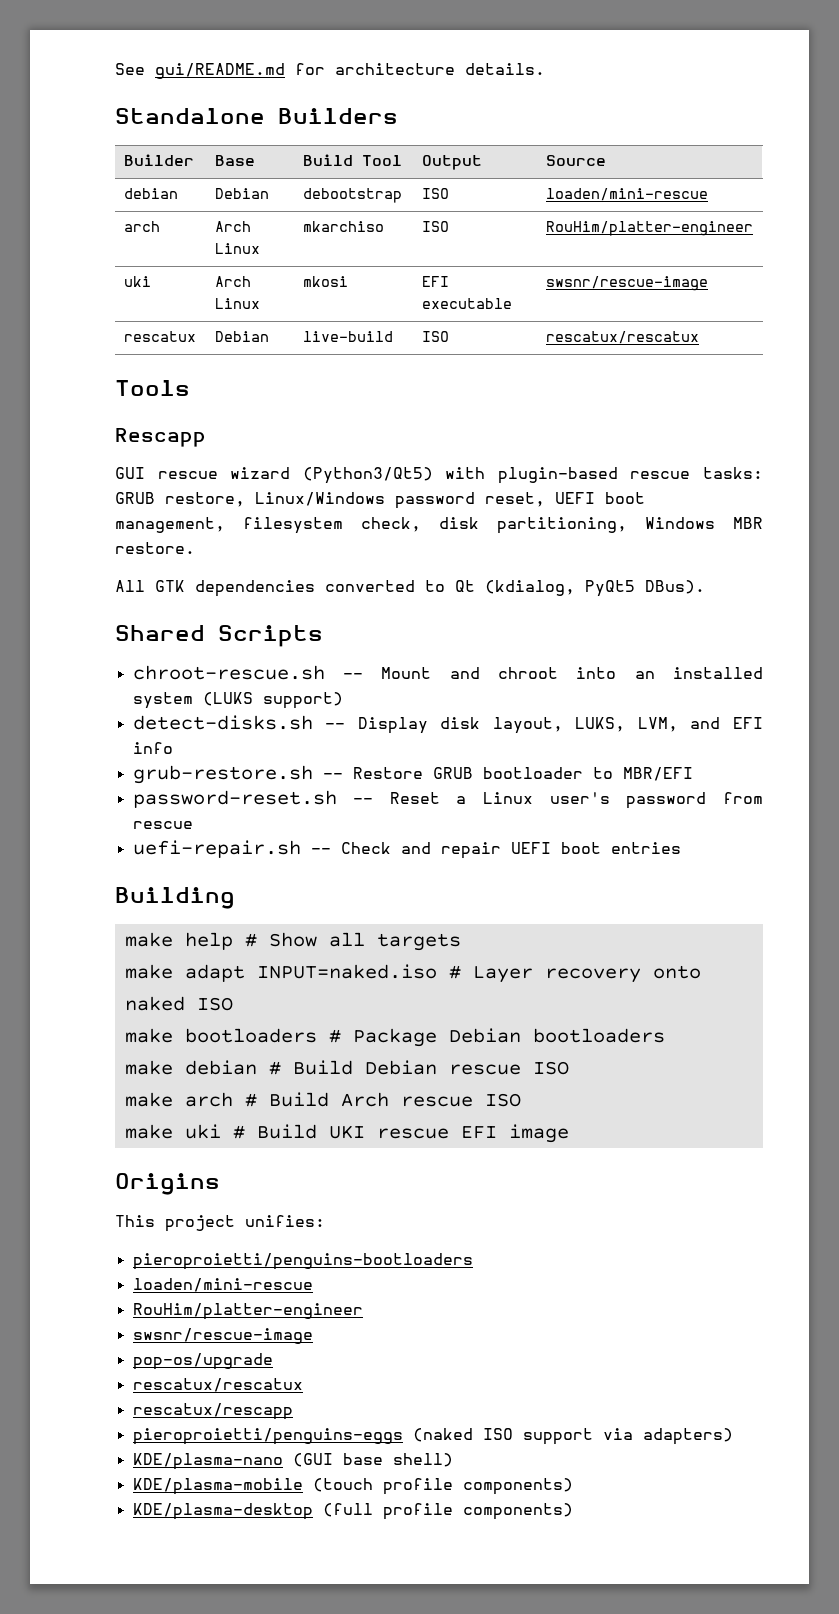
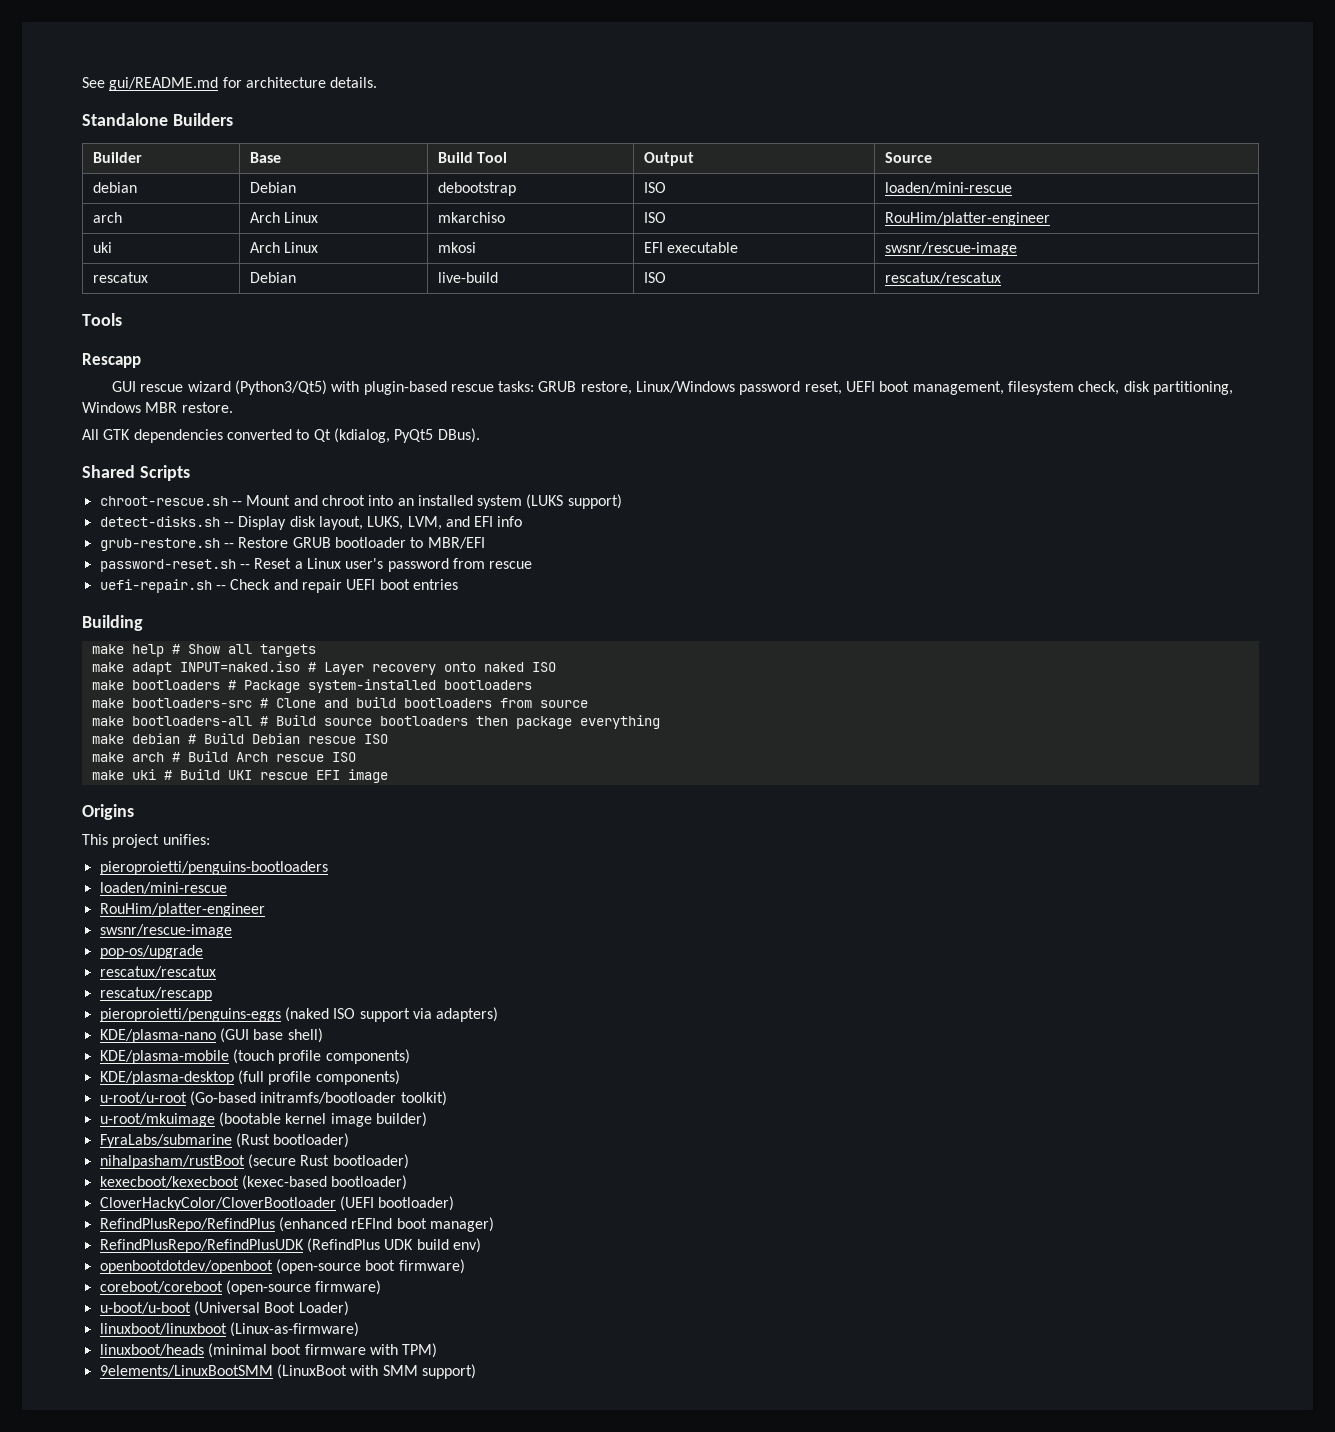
[448,1028,665,1043] Debian bootloaders -> [307,679,532,693] [91,697,588,708] [91,715,660,729] system-installed bootloaders // make bootloaders-src # Clone and build bootloaders from source // make bootloaders-all # Build source bootloaders then package everything
(573, 1511) none -> [99,1091,447,1106] [99,1112,427,1127] [99,1133,350,1148] [99,1154,409,1169] [99,1175,408,1190] [99,1196,455,1211] [99,1217,494,1232] [99,1238,481,1253] [99,1259,465,1274] [99,1280,382,1295] [99,1301,349,1316] [99,1322,359,1337] [99,1343,438,1358] [99,1364,476,1379] // u-root/u-root (Go-based initramfs/bootloader toolkit) // u-root/mkuimage (bootable kernel image builder) // FyraLabs/submarine (Rust bootloader) // nihalpasham/rustBoot (secure Rust bootloader) // kexecboot/kexecboot (kexec-based bootloader) // CloverHackyColor/CloverBootloader (UEFI bootloader) // RefindPlusRepo/RefindPlus (enhanced rEFInd boot manager) // RefindPlusRepo/RefindPlusUDK (RefindPlus UDK build env) // openbootdotdev/openboot (open-source boot firmware) // coreboot/coreboot (open-source firmware) // u-boot/u-boot (Universal Boot Loader) // linuxboot/linuxboot (Linux-as-firmware) // linuxboot/heads (minimal boot firmware with TPM) // 9elements/LinuxBootSMM (LinuxBoot with SMM support)

